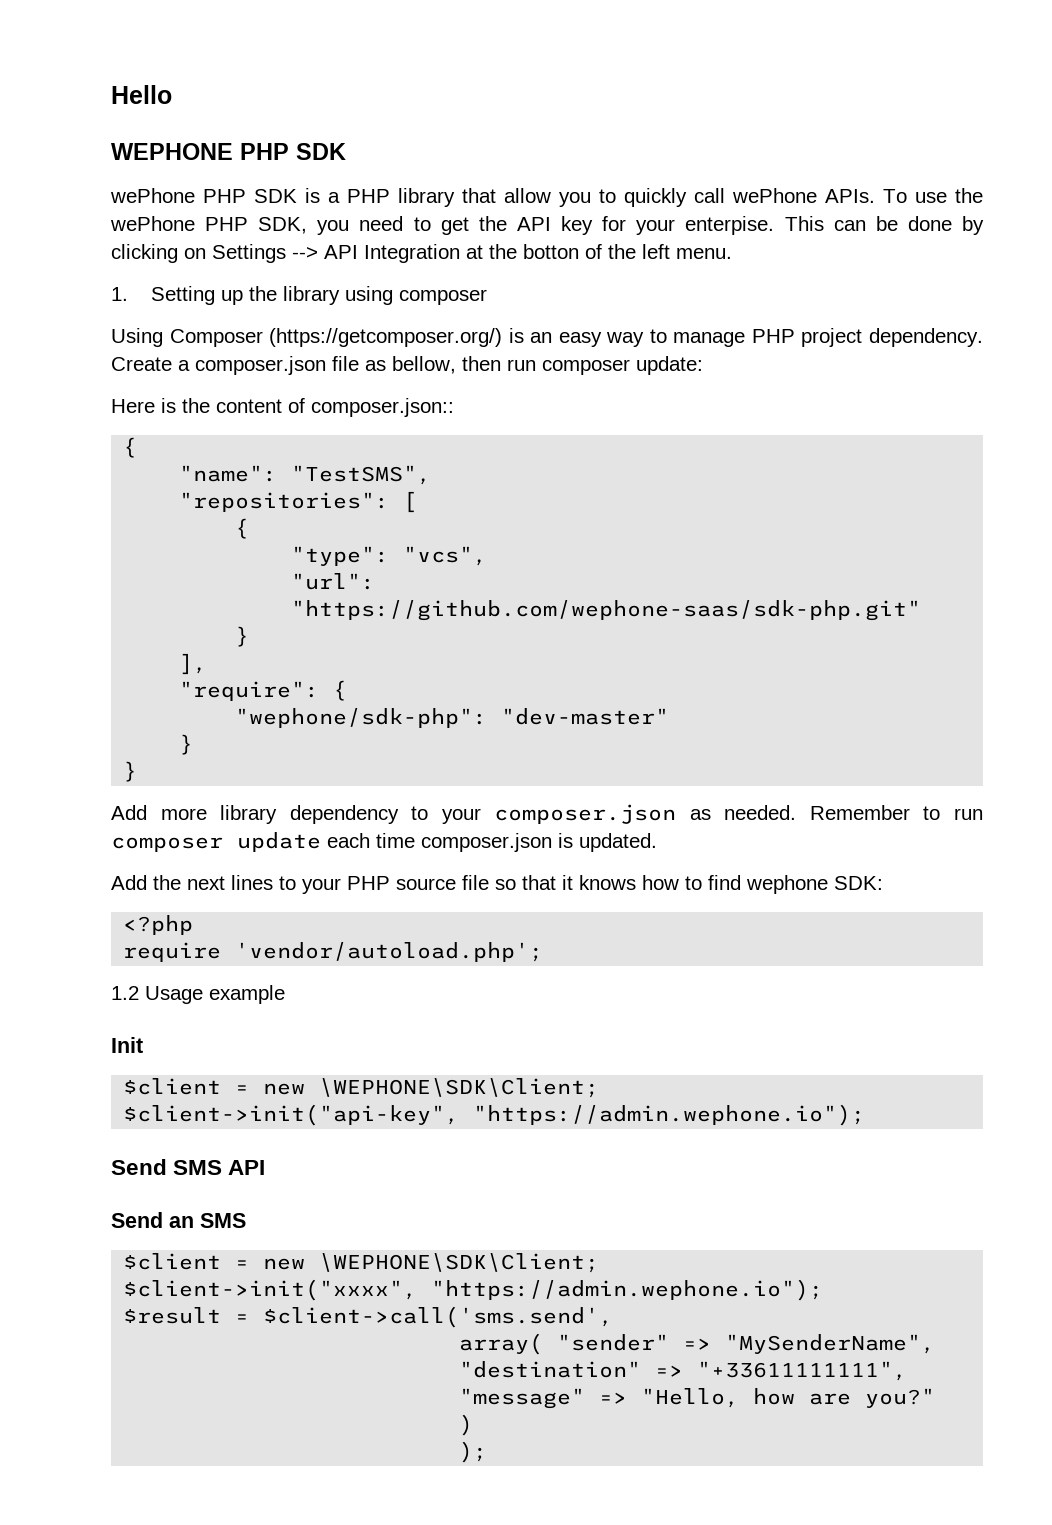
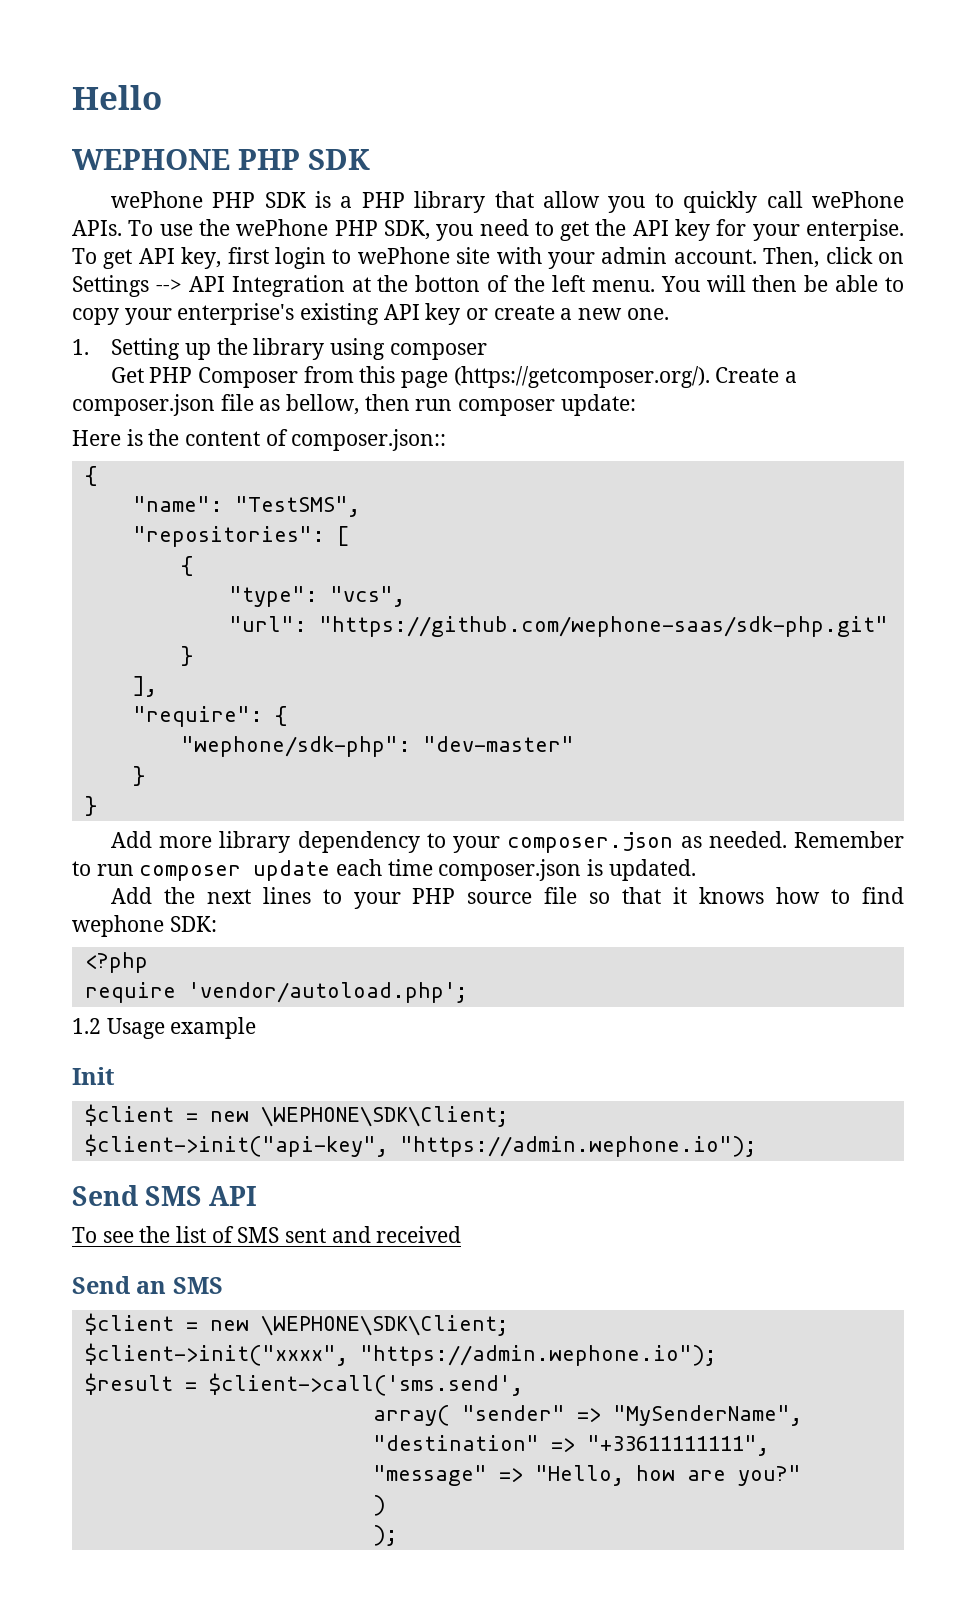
[784,216,985,235] [111,244,178,263] This can be done by clicking -> [72,247,873,269] To get API key, first login to wePhone site with your admin account. Then, click
(732, 253) none -> [660,275,904,292] [72,303,669,325] You will then be able to copy your enterprise's existing API key or create a new one.
[111,328,983,347] Using Composer (https://getcomposer.org/) is an easy way to manage PHP project dependency. -> [110,366,710,388] Get PHP Composer from this page (https://getcomposer.org/).
(266, 1167) none -> [72,1226,462,1243] // To see the list of SMS sent and received

